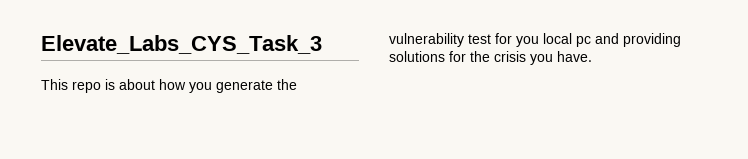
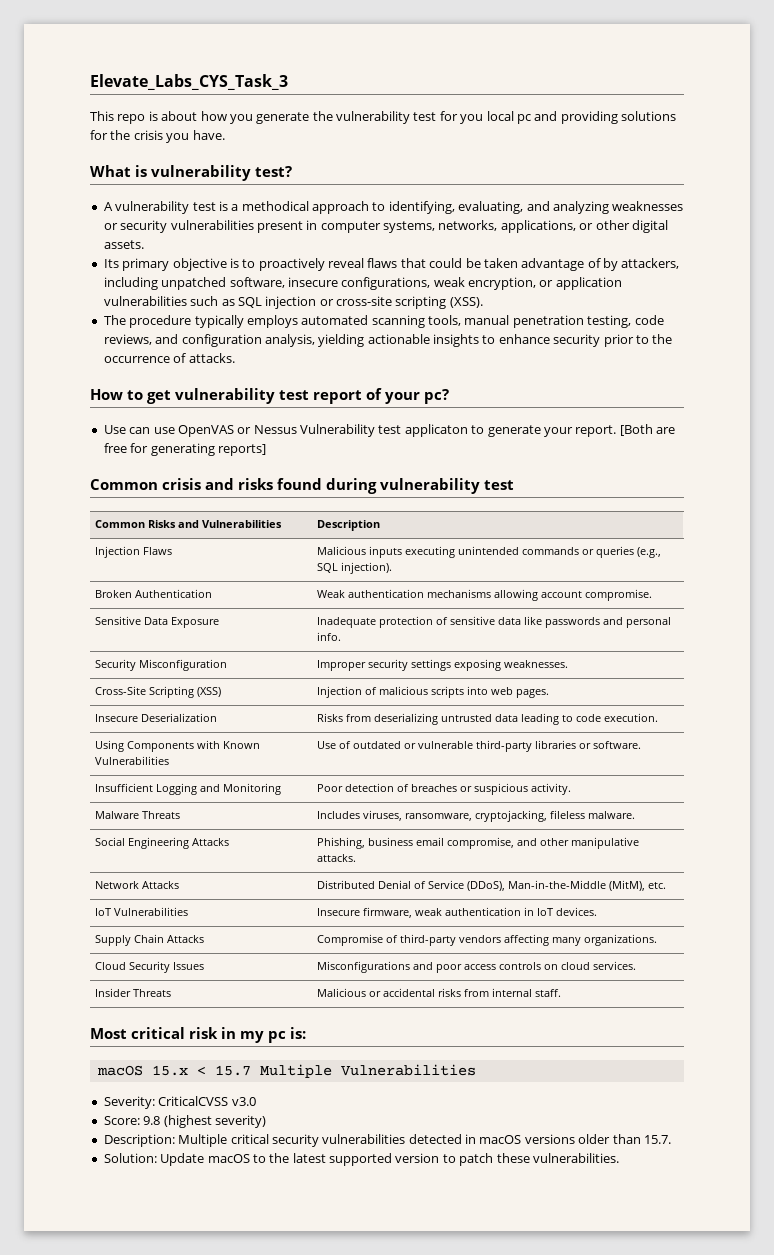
(592, 56) none -> [90,165,292,181] [103,201,684,214] [103,220,668,233] [103,240,144,249] [103,258,680,271] [103,277,622,290] [103,296,483,309] [103,315,664,328] [103,334,673,347] [103,353,235,363] [90,388,449,404] [103,424,675,437] [103,443,266,456] [90,478,514,494] [95,520,283,528] [317,520,381,531] [95,546,173,558] [317,546,662,558] [317,562,393,574] [95,589,213,598] [317,589,653,601] [95,616,220,628] [317,616,672,628] [317,632,342,641] [95,659,228,671] [317,659,569,671] [95,686,222,698] [317,686,550,698] [95,713,218,722] [317,713,659,725] [95,740,261,752] [95,756,170,765] [317,740,642,752] [95,783,282,795] [317,783,572,795] [95,811,181,819] [317,810,636,822] [95,837,230,849] [317,837,640,849] [317,854,357,862] [95,881,180,889] [317,880,667,891] [95,907,189,916] [317,907,598,918] [95,934,205,946] [317,934,658,946] [95,961,205,973] [317,961,637,973] [95,988,172,997] [317,988,562,997] [90,1027,306,1043] [96,1064,476,1078] [103,1096,256,1109] [103,1115,266,1128] [103,1134,671,1147] [103,1153,619,1166] // What is vulnerability test? // A vulnerability test is a methodical approach to identifying, evaluating, and analyzing weaknesses or security vulnerabilities present in computer systems, networks, applications, or other digital assets. // Its primary objective is to proactively reveal flaws that could be taken advantage of by attackers, including unpatched software, insecure configurations, weak encryption, or application vulnerabilities such as SQL injection or cross-site scripting (XSS). // The procedure typically employs automated scanning tools, manual penetration testing, code reviews, and configuration analysis, yielding actionable insights to enhance security prior to the occurrence of attacks. // How to get vulnerability test report of your pc? // Use can use OpenVAS or Nessus Vulnerability test applicaton to generate your report. [Both are free for generating reports] // Common crisis and risks found during vulnerability test // Common Risks and Vulnerabilities | Description // Injection Flaws | Malicious inputs executing unintended commands or queries (e.g., SQL injection). // Broken Authentication | Weak authentication mechanisms allowing account compromise. // Sensitive Data Exposure | Inadequate protection of sensitive data like passwords and personal info. // Security Misconfiguration | Improper security settings exposing weaknesses. // Cross-Site Scripting (XSS) | Injection of malicious scripts into web pages. // Insecure Deserialization | Risks from deserializing untrusted data leading to code execution. // Using Components with Known Vulnerabilities | Use of outdated or vulnerable third-party libraries or software. // Insufficient Logging and Monitoring | Poor detection of breaches or suspicious activity. // Malware Threats | Includes viruses, ransomware, cryptojacking, fileless malware. // Social Engineering Attacks | Phishing, business email compromise, and other manipulative attacks. // Network Attacks | Distributed Denial of Service (DDoS), Man-in-the-Middle (MitM), etc. // IoT Vulnerabilities | Insecure firmware, weak authentication in IoT devices. // Supply Chain Attacks | Compromise of third-party vendors affecting many organizations. // Cloud Security Issues | Misconfigurations and poor access controls on cloud services. // Insider Threats | Malicious or accidental risks from internal staff. // Most critical risk in my pc is: // macOS 15.x < 15.7 Multiple Vulnerabilities // Severity: CriticalCVSS v3.0 // Score: 9.8 (highest severity) // Description: Multiple critical security vulnerabilities detected in macOS versions older than 15.7. // Solution: Update macOS to the latest supported version to patch these vulnerabilities.

